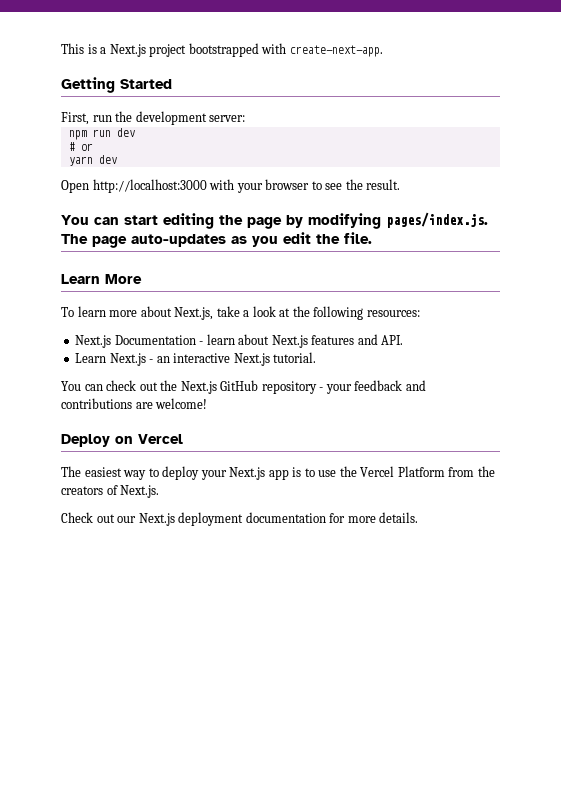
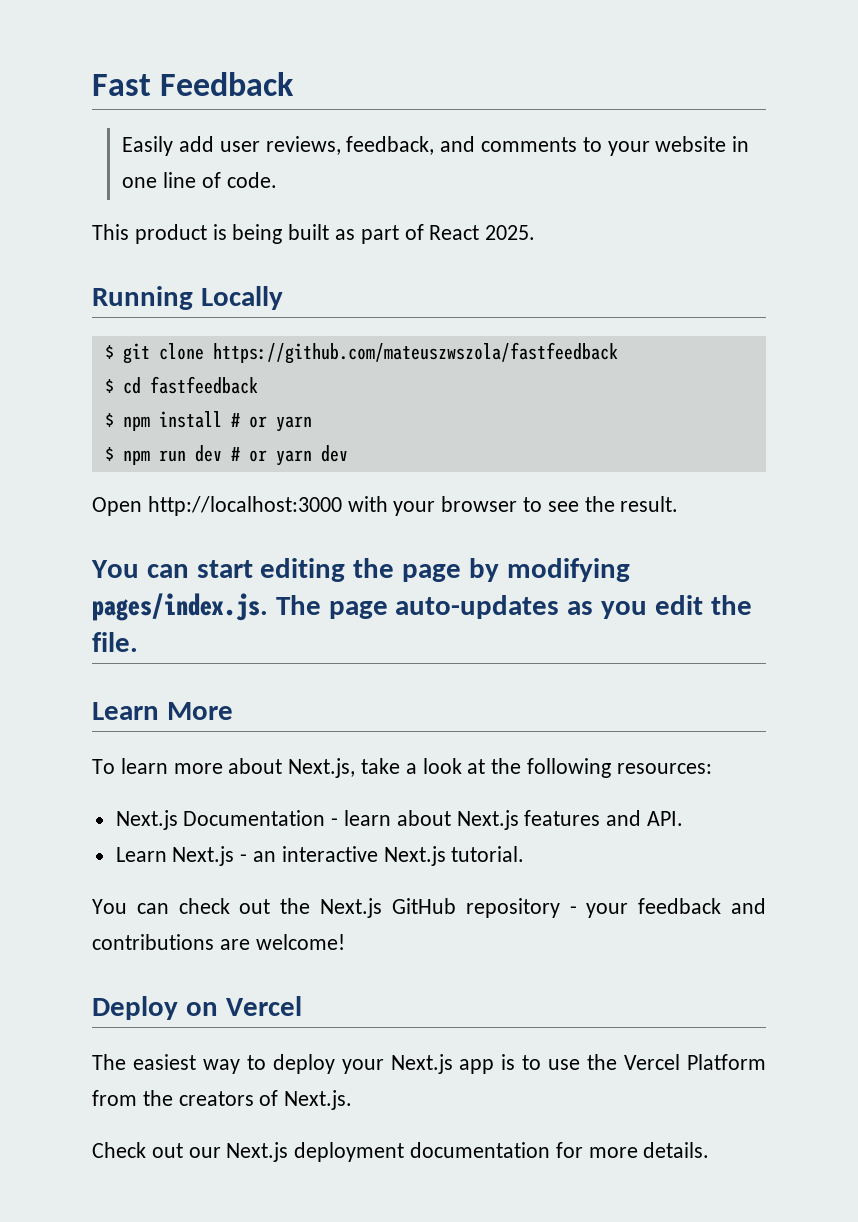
[61,43,383,57] [61,77,172,93] [61,111,246,125] This is a Next.js project bootstrapped with create-next-app. // Getting Started // First, run the development server: // -> [92,72,295,96] [122,136,750,156] [122,172,277,188] [92,224,536,244] [92,286,283,310] [104,342,618,364] [104,376,258,394] [104,411,312,432] [104,447,114,461] Fast Feedback // Easily add user reviews, feedback, and comments to your website in one line of code. // This product is being built as part of React 2025. // Running Locally // $ git clone https://github.com/mateuszwszola/fastfeedback // $ cd fastfeedback // $ npm install # or yarn // $
[68,142,93,151] // # or // -> [230,447,267,462] # or

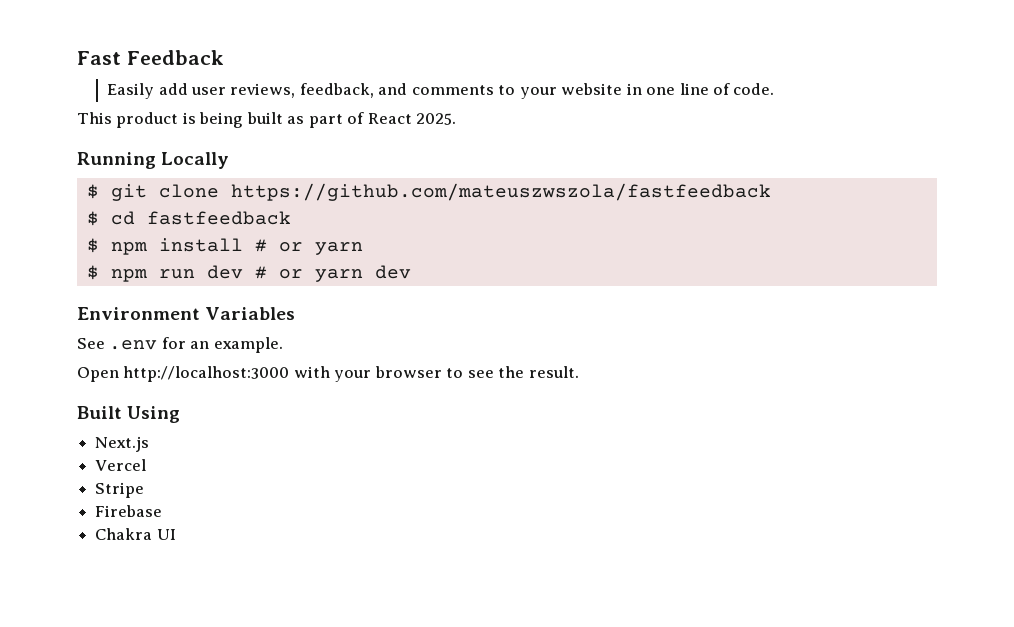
(348, 453) none -> [77,307,296,320] [77,337,283,353] // Environment Variables // See .env for an example.
[91,558,630,582] [92,593,752,621] [92,632,138,652] [92,702,233,720] [92,758,712,778] [115,810,684,830] [115,846,525,866] [92,898,766,918] [92,934,345,950] [92,996,302,1020] [92,1054,766,1074] [92,1090,353,1110] [92,1142,710,1162] You can start editing the page by modifying pages/index.js. The page auto-updates as you edit the file. // Learn More // To learn more about Next.js, take a look at the following resources: // Next.js Documentation - learn about Next.js features and API. // Learn Next.js - an interactive Next.js tutorial. // You can check out the Next.js GitHub repository - your feedback and contributions are welcome! // Deploy on Vercel // The easiest way to deploy your Next.js app is to use the Vercel Platform from the creators of Next.js. // Check out our Next.js deployment documentation for more details. -> [77,406,181,423] [95,436,150,452] [95,459,147,471] [95,482,145,498] [95,505,163,517] [95,528,176,540] Built Using // Next.js // Vercel // Stripe // Firebase // Chakra UI

